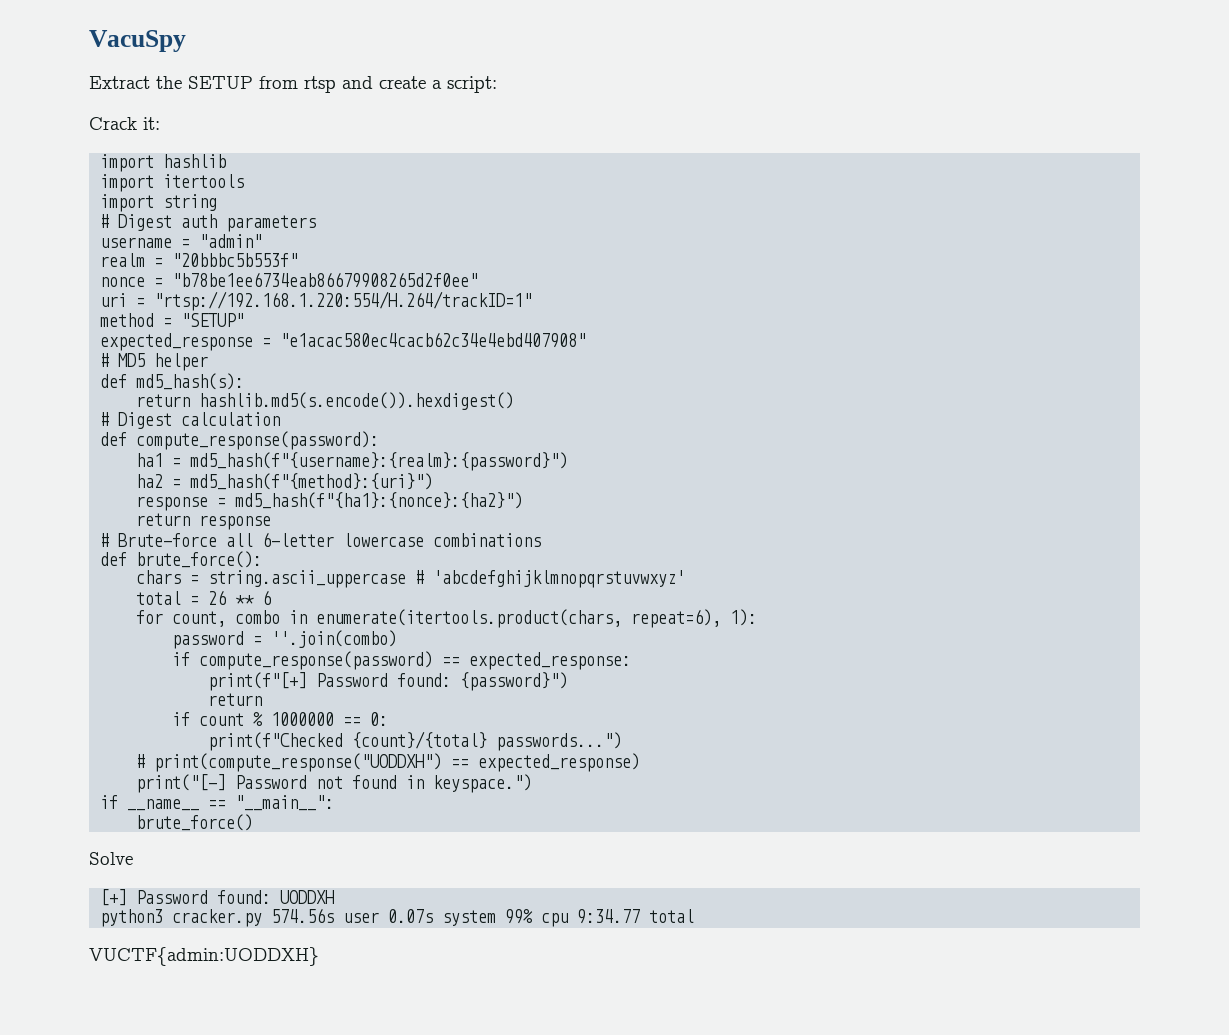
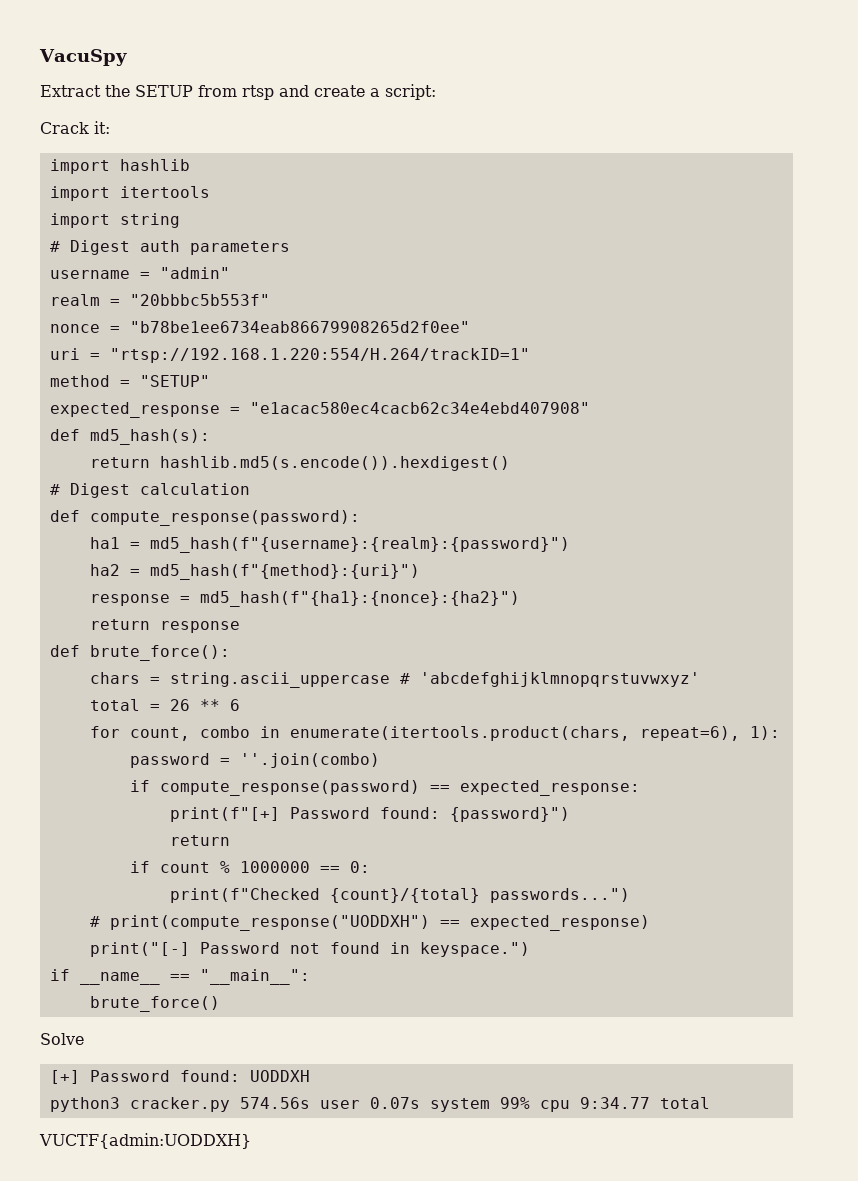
[100,353,209,371] // # MD5 helper -> (590, 408) none
[100,532,542,547] // # Brute-force all 6-letter lowercase combinations -> (240, 627) none

